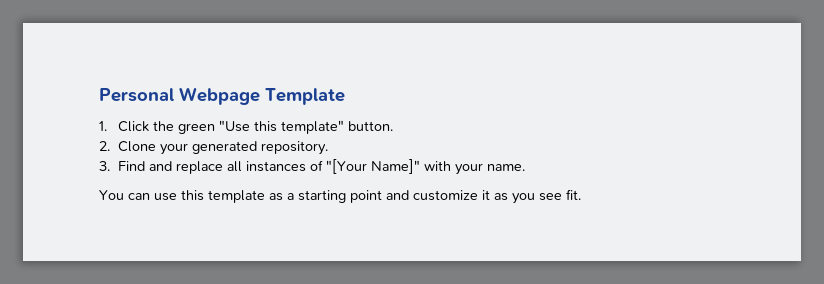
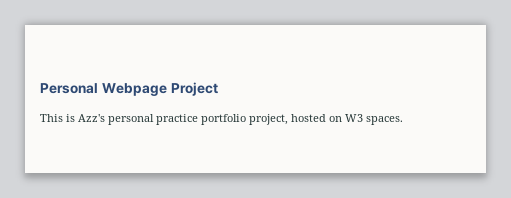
[265,88,345,105] [99,120,393,134] [99,141,328,155] [99,159,525,175] [99,189,581,204] Template // 1. Click the green "Use this template" button. // 2. Clone your generated repository. // 3. Find and replace all instances of "[Your Name]" with your name. // You can use this template as a starting point and customize it as you see fit. -> [170,82,218,96] [40,114,403,125] Project // This is Azz's personal practice portfolio project, hosted on W3 spaces.

